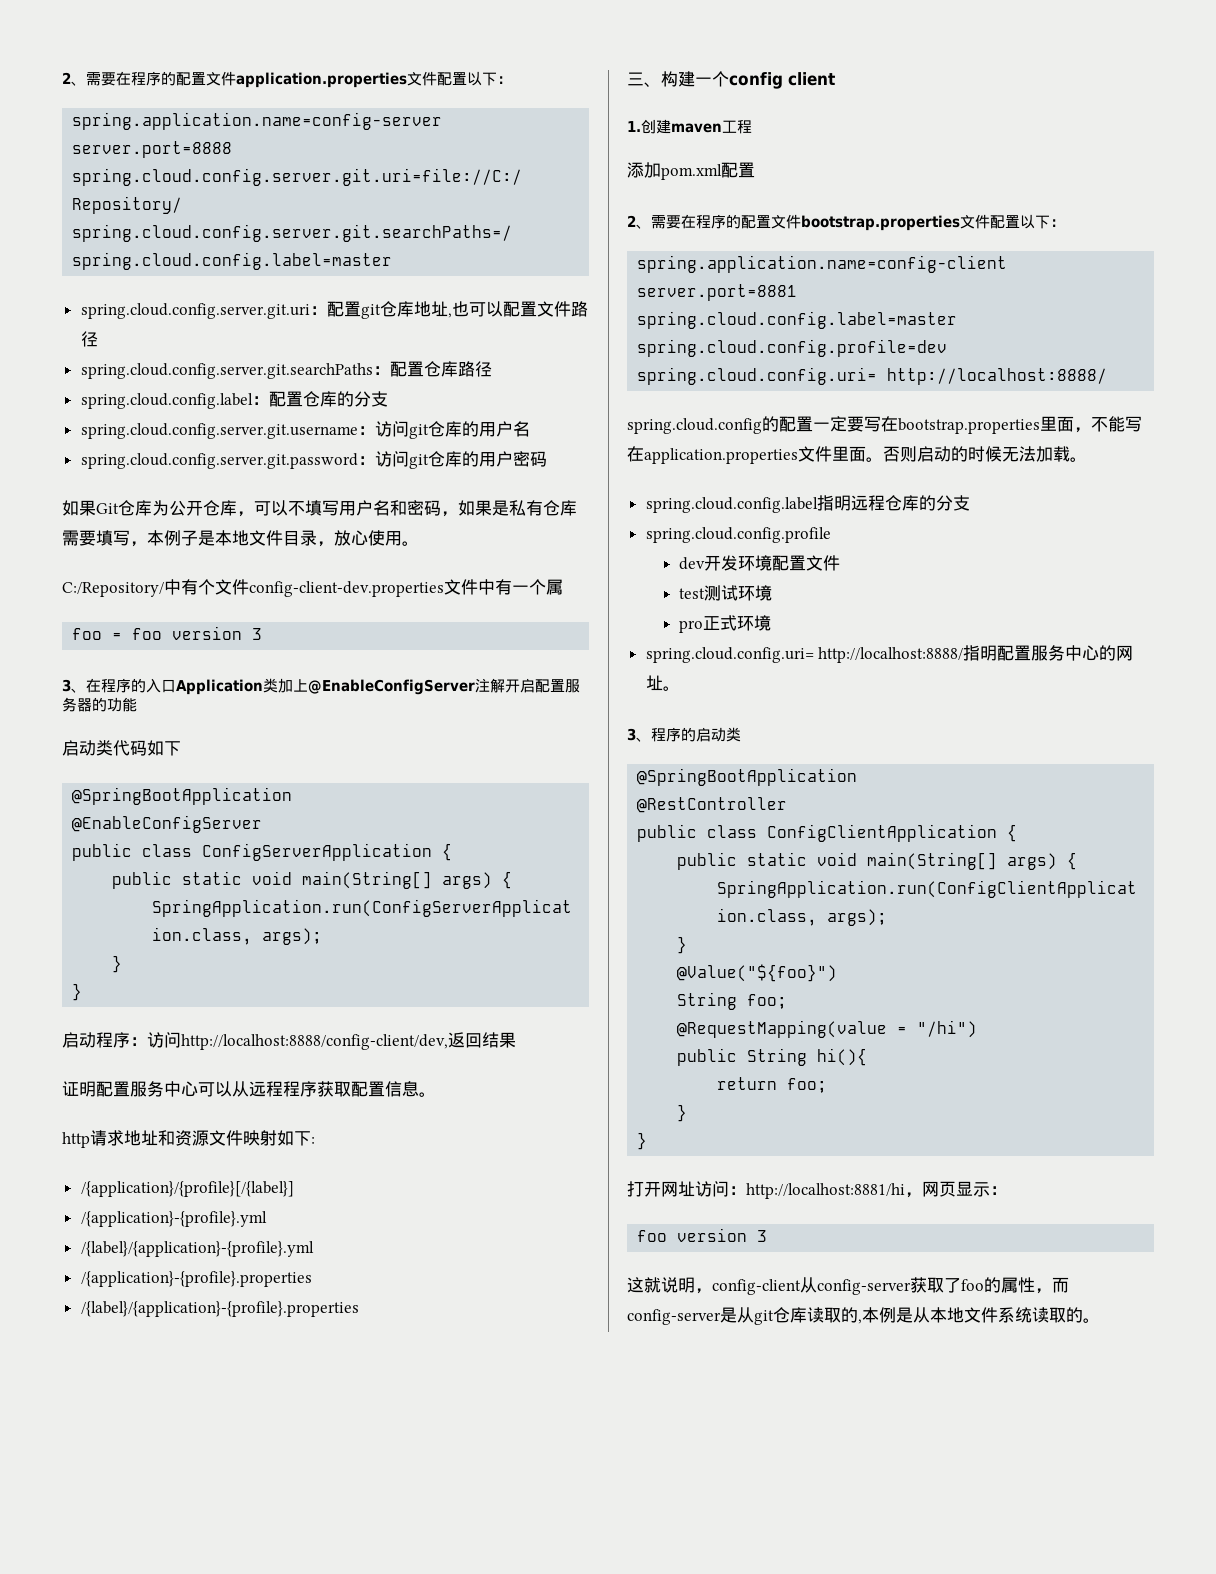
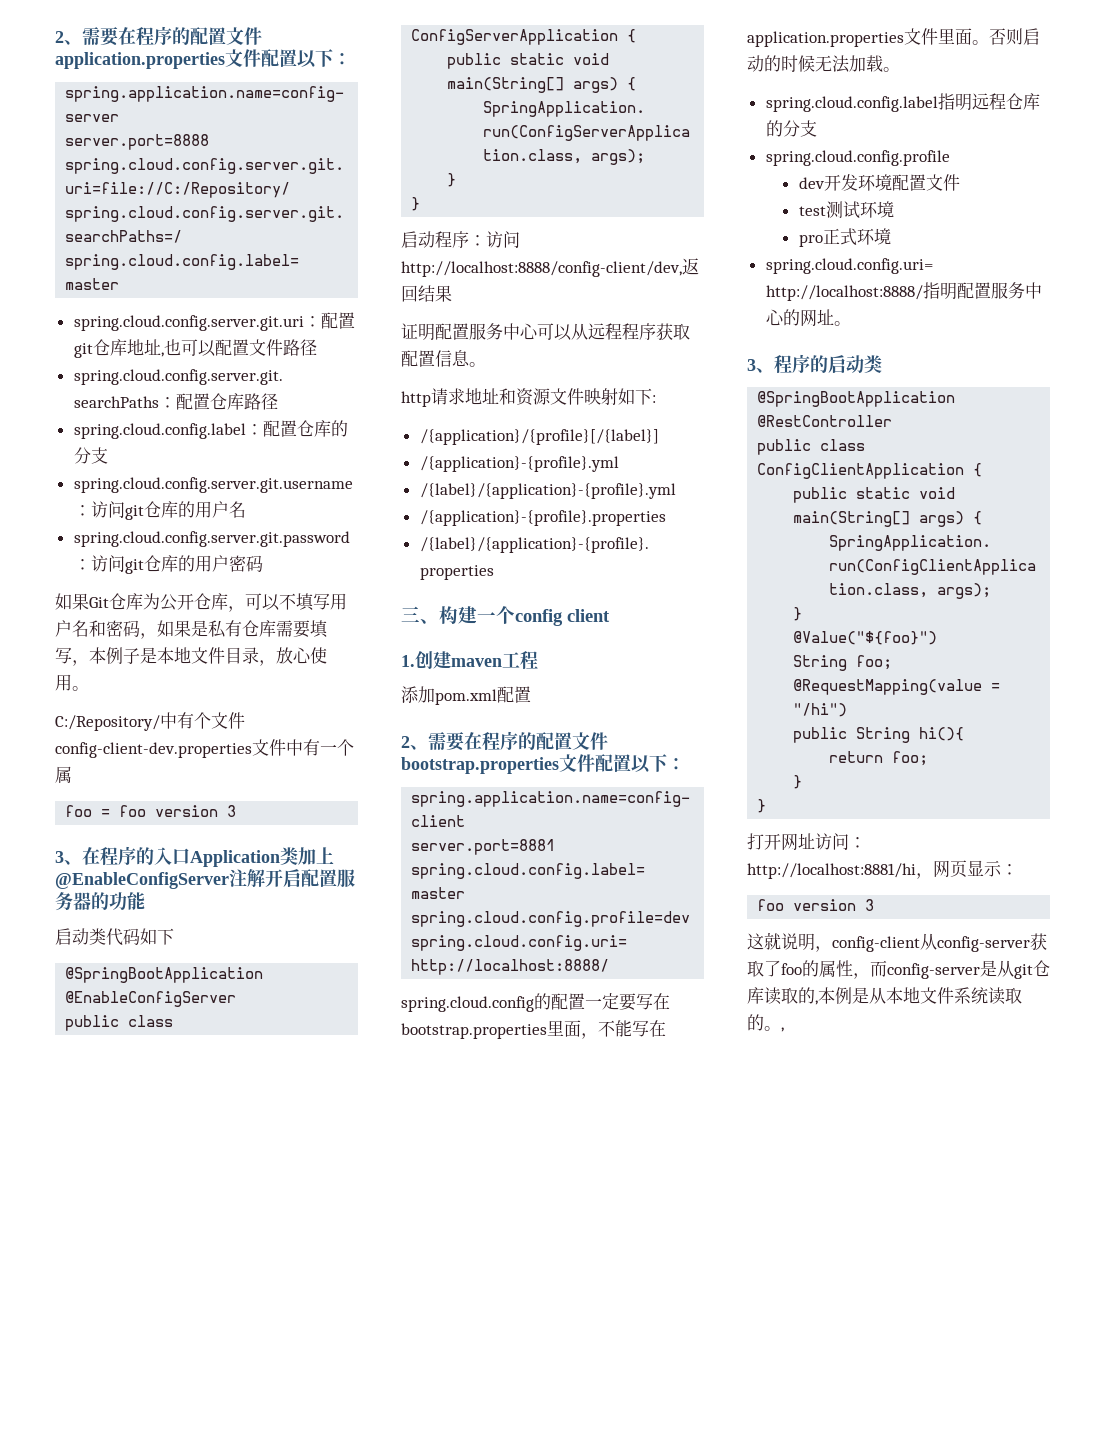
(1100, 1320) none -> [781,1027,784,1032] ,

